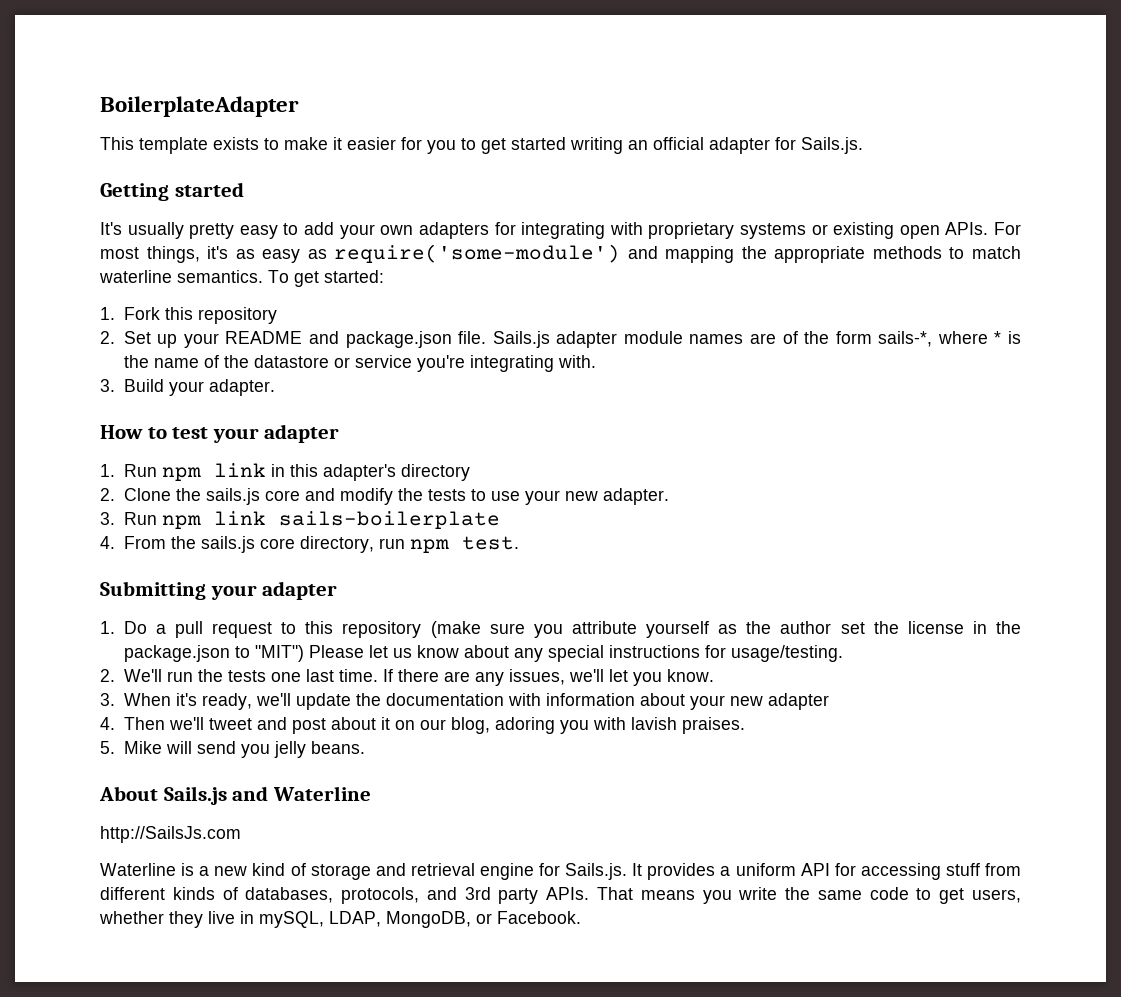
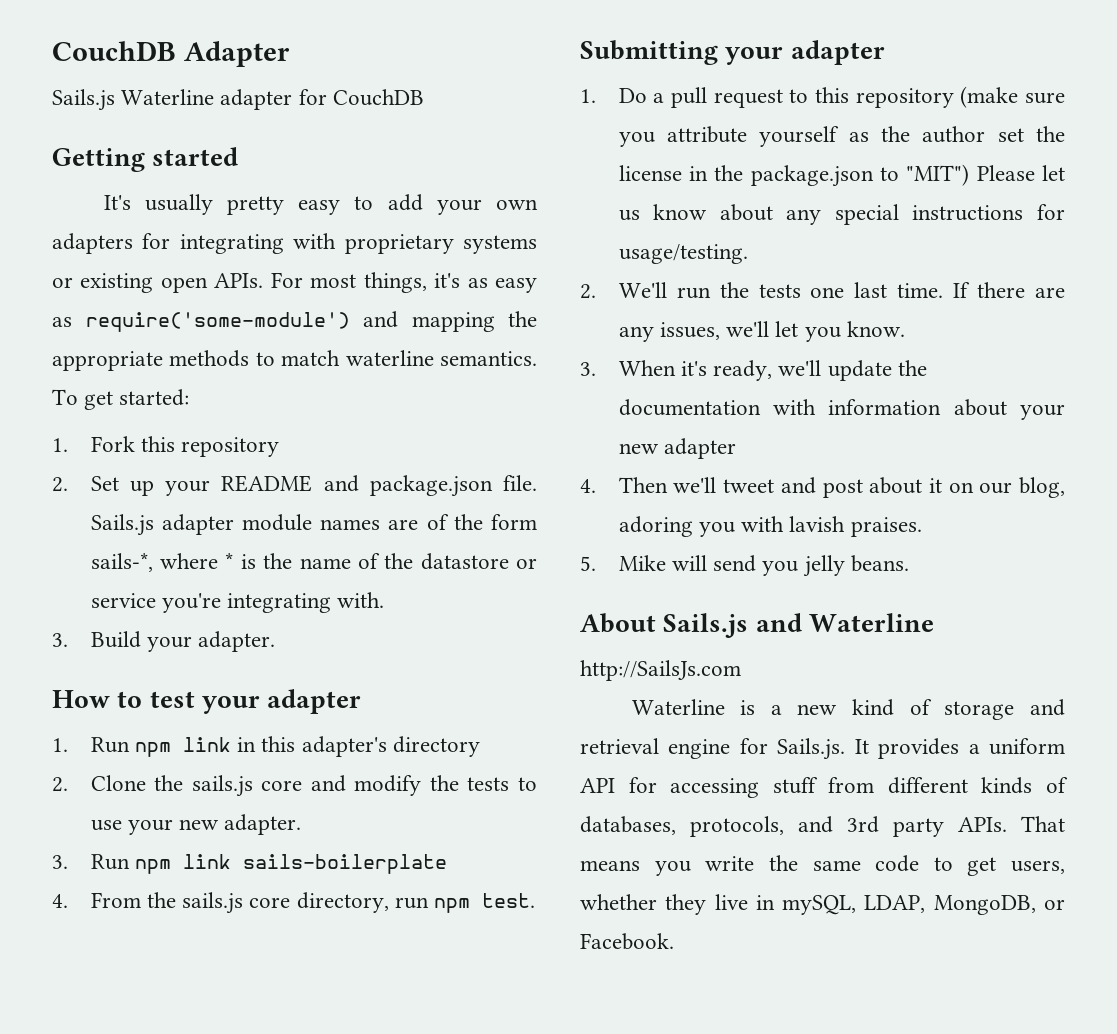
[100,96,299,117] [100,137,704,154] BoilerplateAdapter // This template exists to make it easier for you to get started writing an official -> [52,41,290,67] [52,89,215,111] CouchDB Adapter // Sails.js Waterline
[801,137,863,154] Sails.js. -> [332,89,424,106] CouchDB

